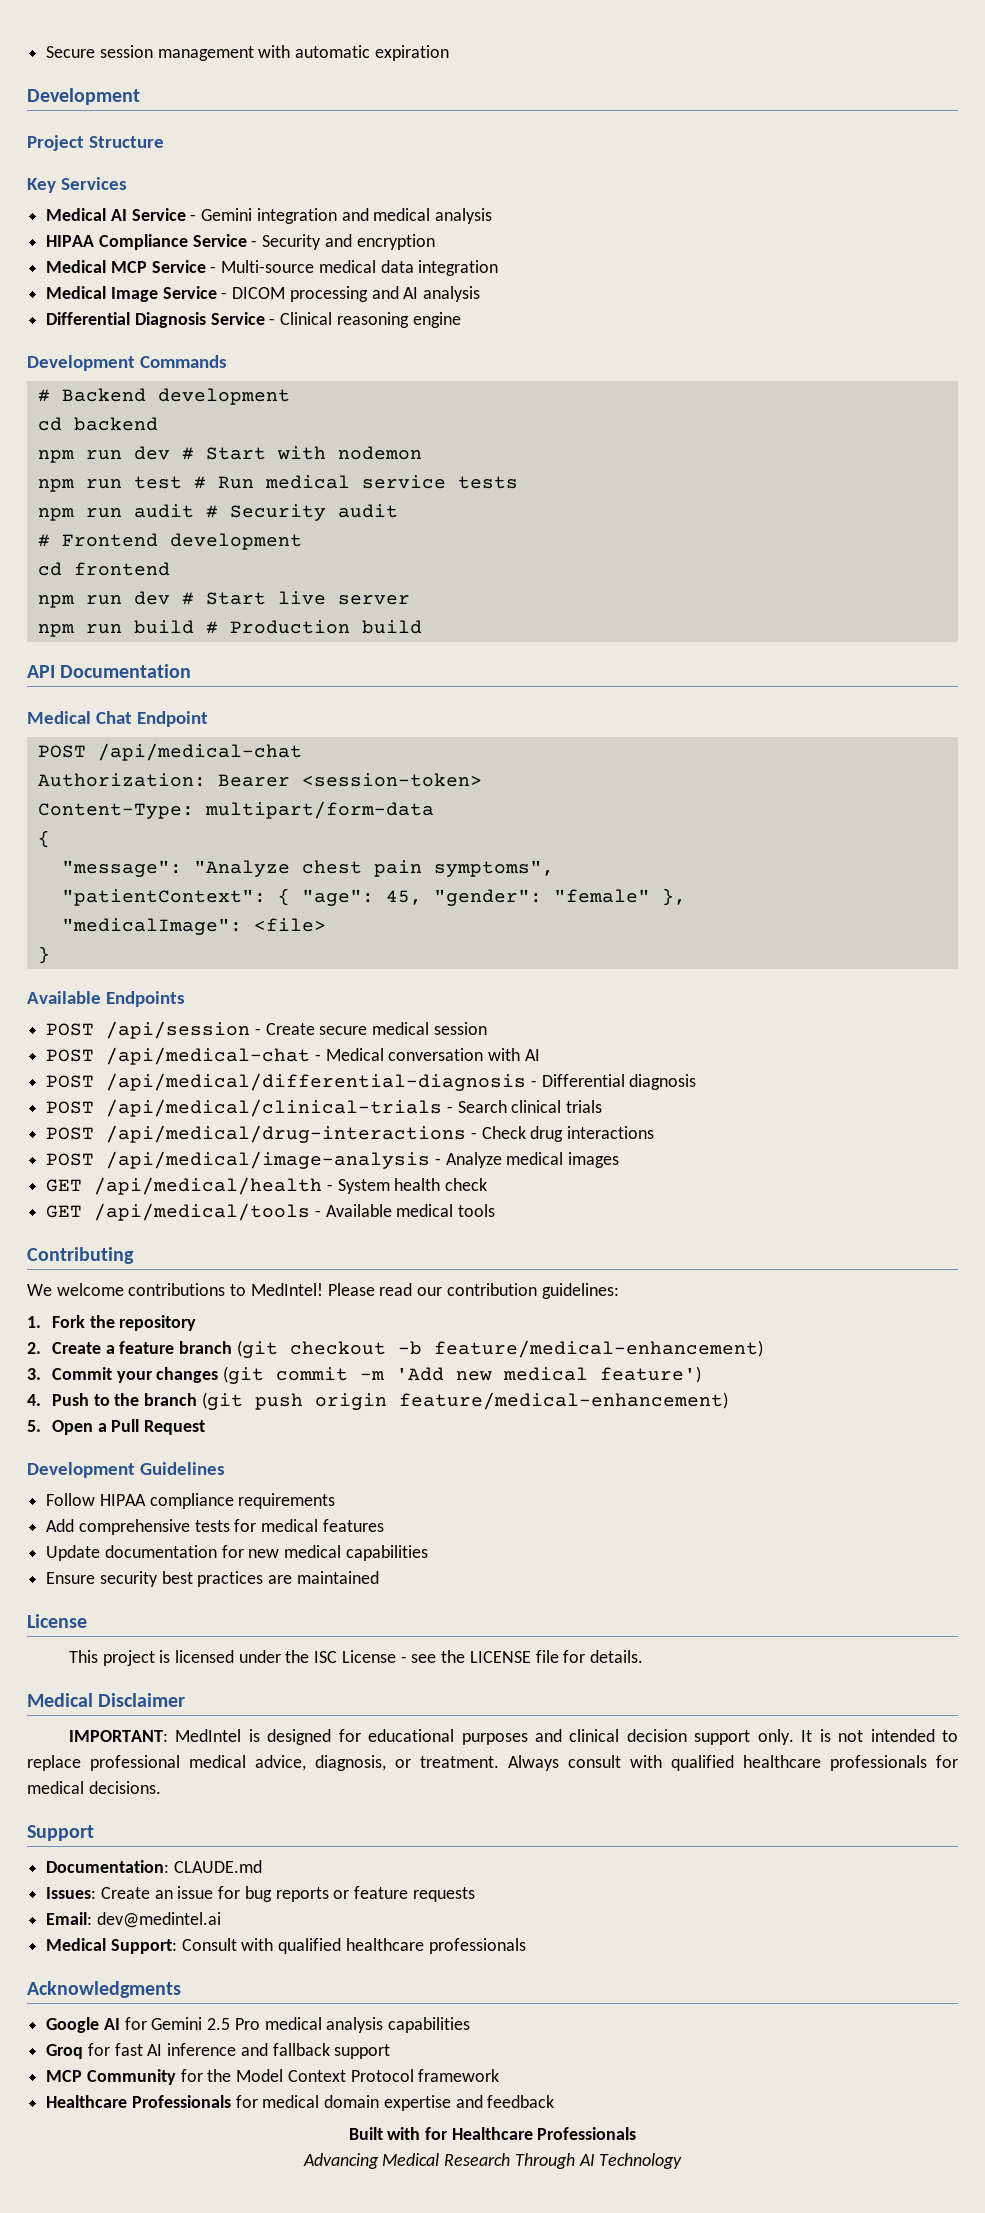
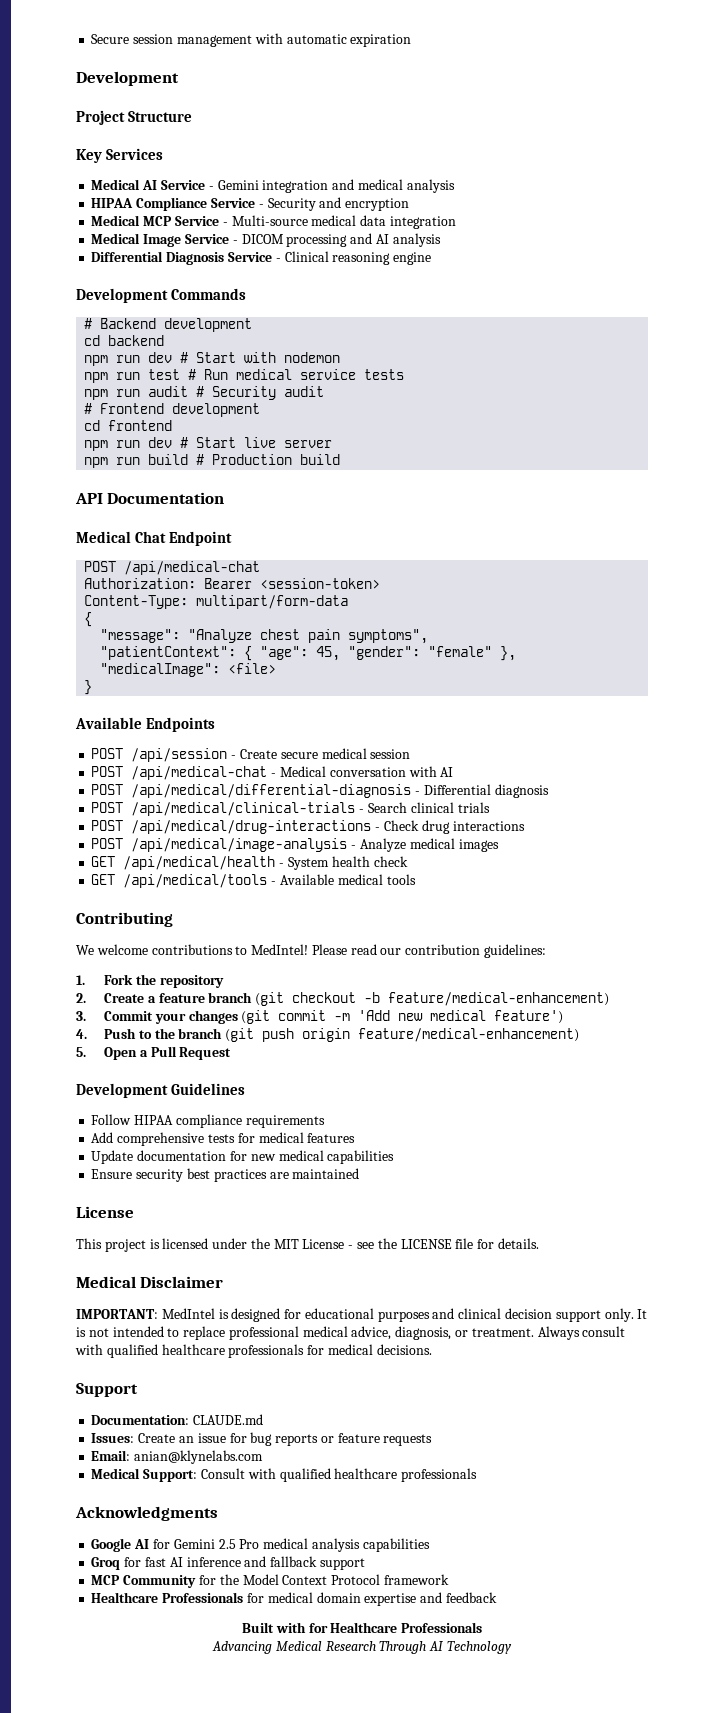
[314,1651,338,1663] ISC -> [273,1239,299,1249] MIT
[96,1912,221,1928] dev@medintel.ai -> [134,1450,264,1464] anian@klynelabs.com

